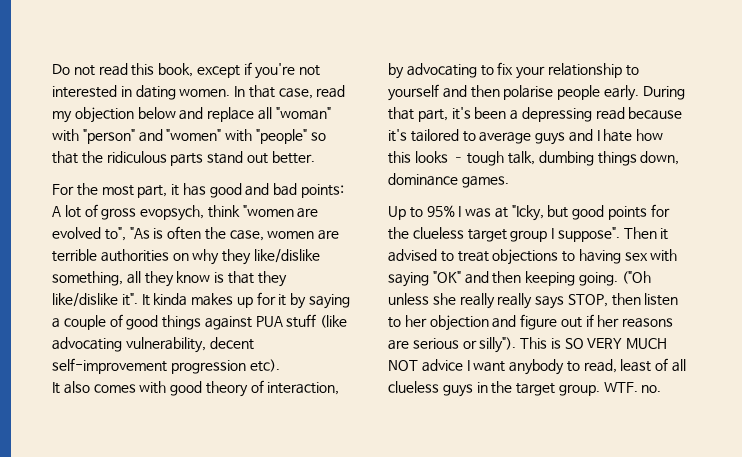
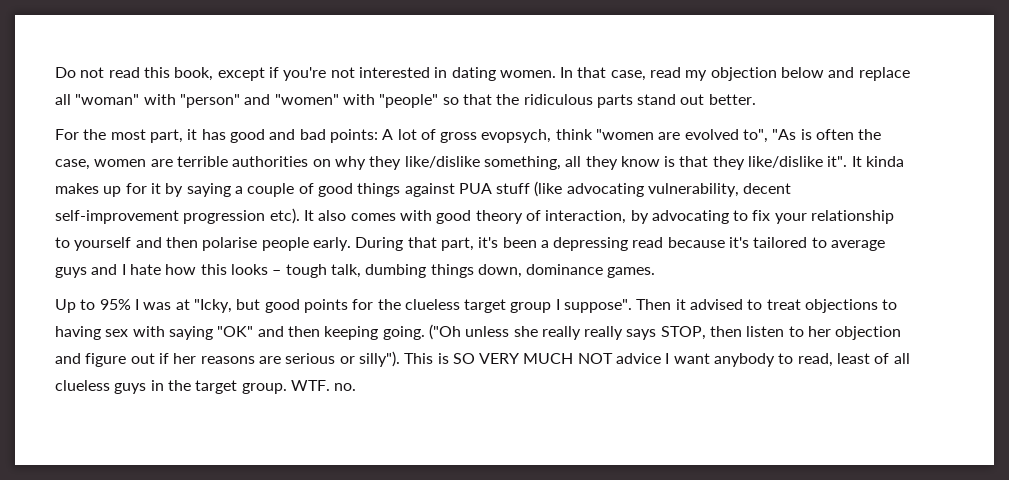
(280, 365) // -> (300, 216) none

